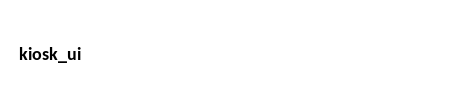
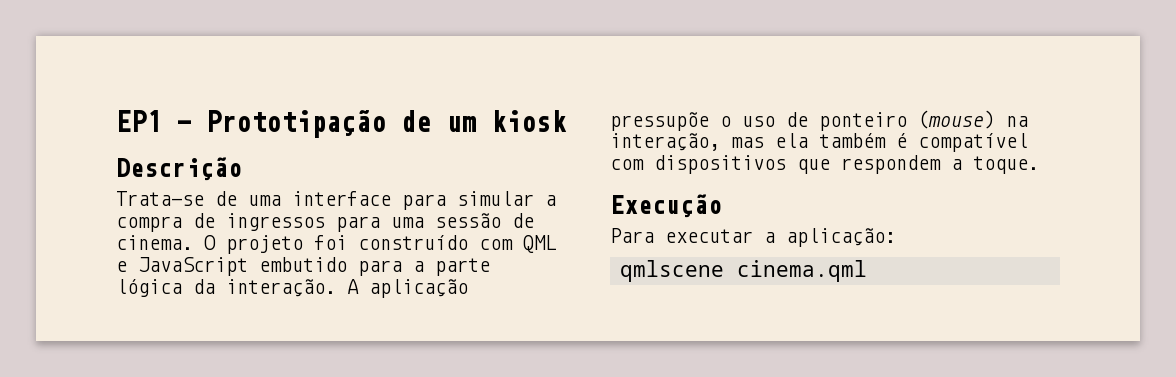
[19,47,81,63] kiosk_ui -> [116,110,567,138] [116,157,242,181] [116,191,556,210] [116,213,534,232] [116,235,556,254] [116,257,490,276] [116,279,468,298] [610,110,1028,131] [610,133,1028,152] [610,155,1039,174] [610,194,722,218] [610,228,896,247] [619,260,867,282] EP1 - Prototipação de um kiosk // Descrição // Trata-se de uma interface para simular a compra de ingressos para uma sessão de cinema. O projeto foi construído com QML e JavaScript embutido para a parte lógica da interação. A aplicação pressupõe o uso de ponteiro (mouse) na interação, mas ela também é compatível com dispositivos que respondem a toque. // Execução // Para executar a aplicação: // qmlscene cinema.qml

